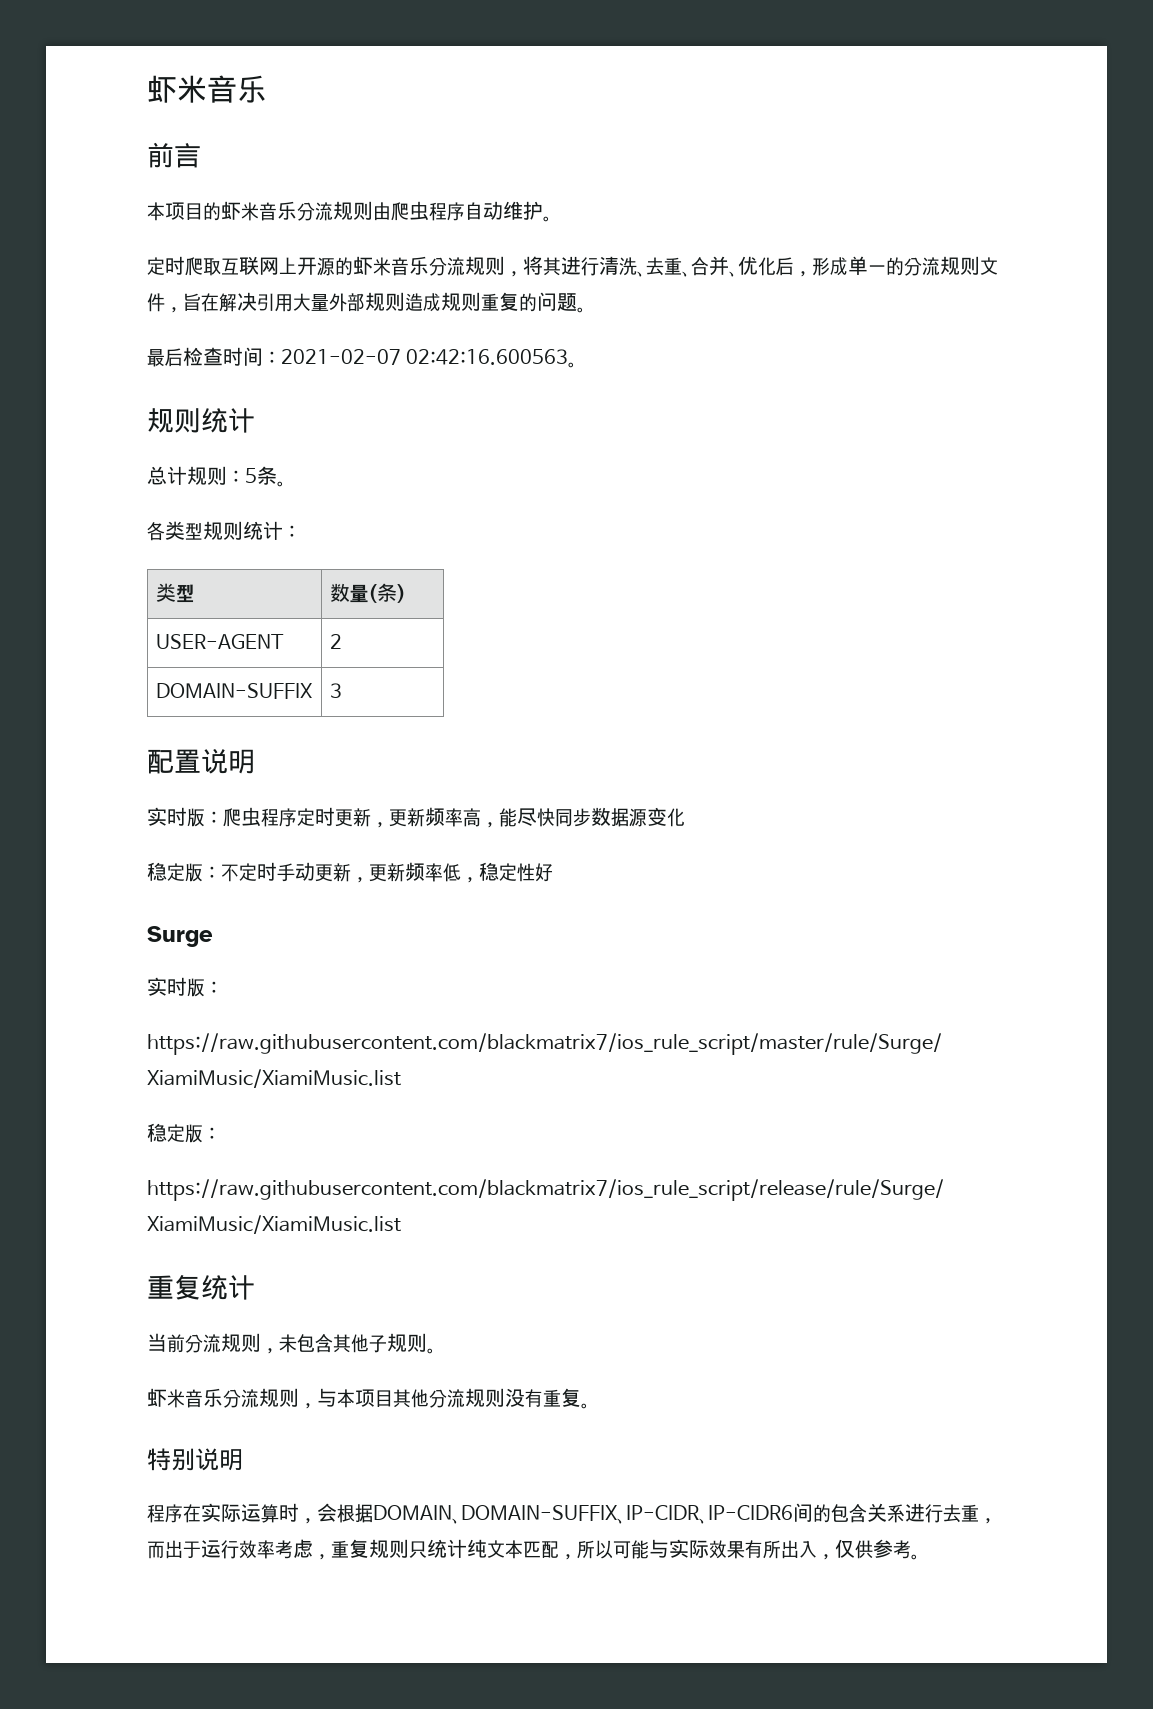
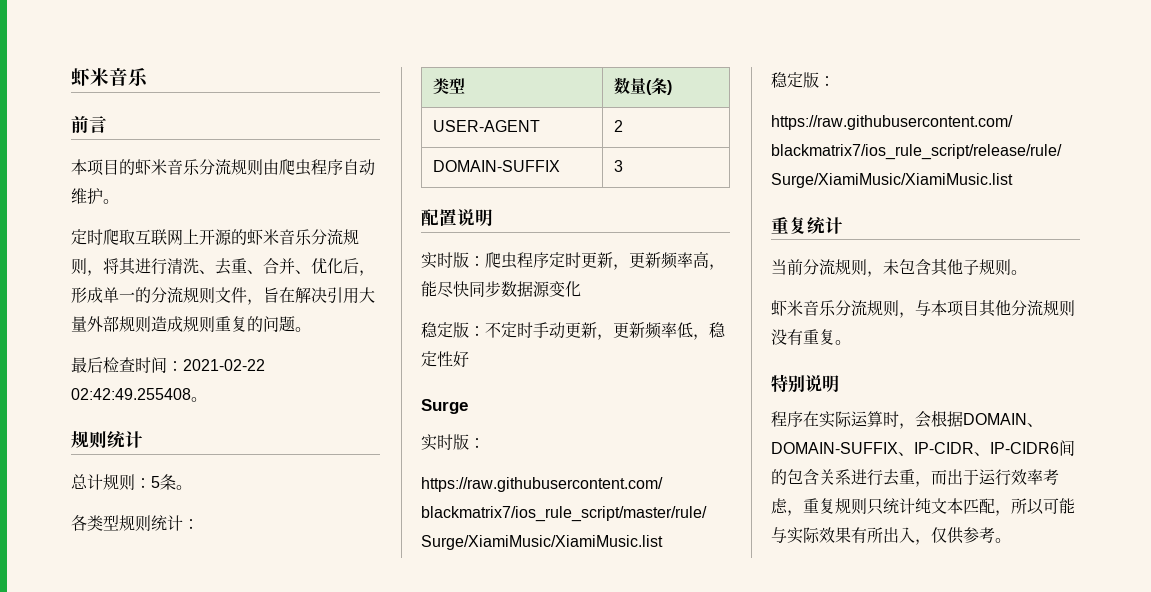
[281,349,569,365] 2021-02-07 02:42:16.600563 -> [183,359,265,371] [71,388,191,400] 2021-02-22 02:42:49.255408

